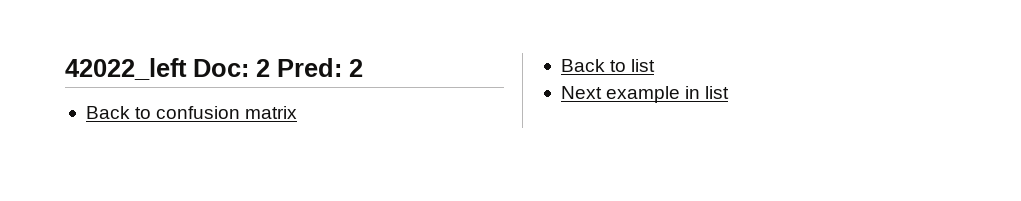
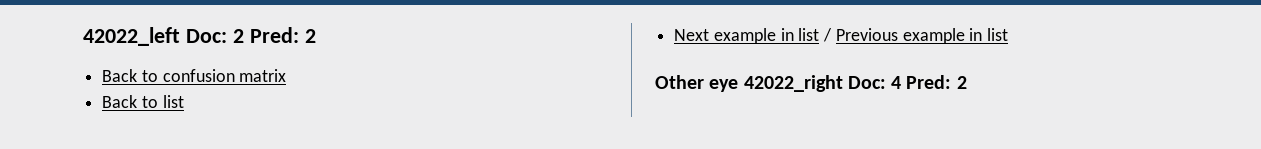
(730, 92) none -> [823,28,1009,44] [655,75,967,92] / Previous example in list // Other eye 42022_right Doc: 4 Pred: 2

